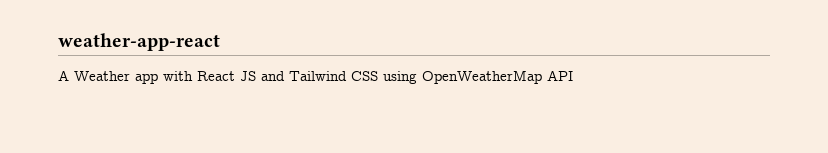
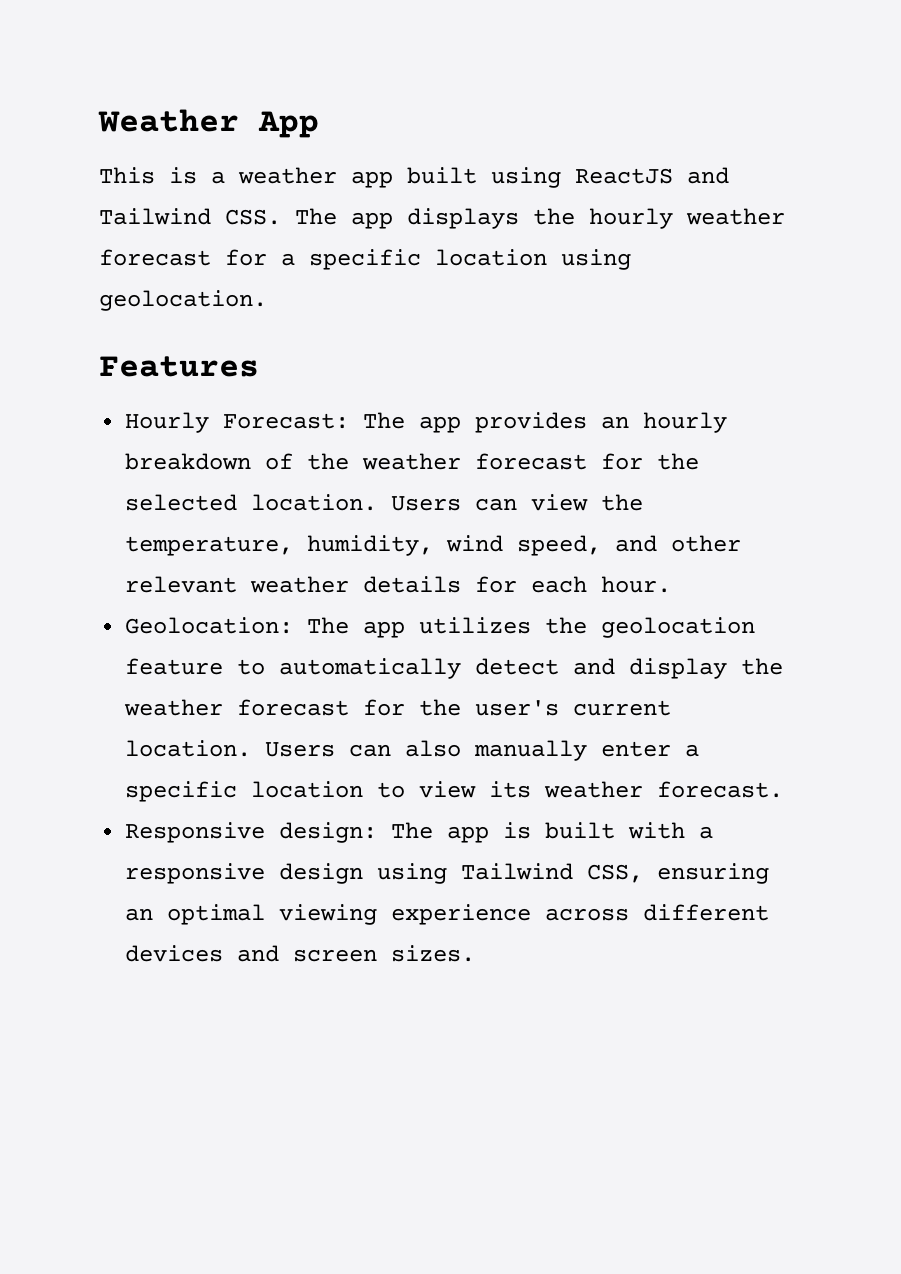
[58,33,220,51] [58,70,573,84] weather-app-react // A Weather app with React JS and Tailwind CSS using OpenWeatherMap API -> [98,109,319,138] [99,167,729,188] [99,208,785,229] [99,249,631,270] [99,290,267,311] [99,356,259,377] [125,412,728,433] [125,453,700,470] [125,494,644,511] [125,535,742,556] [125,576,672,593] [125,617,756,638] [125,658,784,679] [124,699,672,716] [125,740,700,761] [125,781,784,802] [125,822,714,843] [125,863,770,884] [125,904,770,925] [125,945,476,962] Weather App // This is a weather app built using ReactJS and Tailwind CSS. The app displays the hourly weather forecast for a specific location using geolocation. // Features // Hourly Forecast: The app provides an hourly breakdown of the weather forecast for the selected location. Users can view the temperature, humidity, wind speed, and other relevant weather details for each hour. // Geolocation: The app utilizes the geolocation feature to automatically detect and display the weather forecast for the user's current location. Users can also manually enter a specific location to view its weather forecast. // Responsive design: The app is built with a responsive design using Tailwind CSS, ensuring an optimal viewing experience across different devices and screen sizes.

